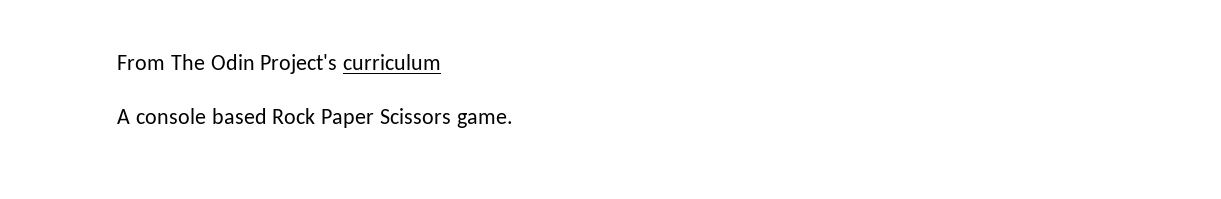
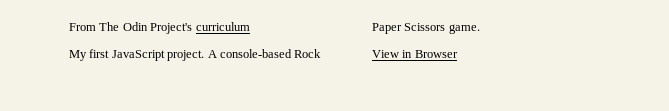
[117,108,267,124] A console based -> [69,49,292,61] My first JavaScript project. A console-based
(513, 120) none -> [372,50,458,58] // View in Browser

